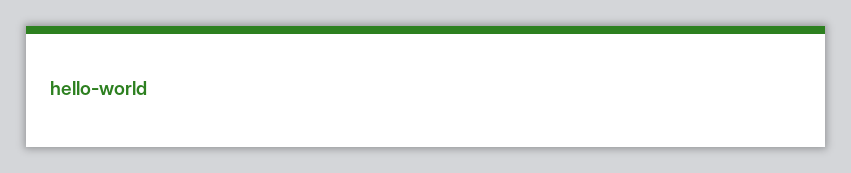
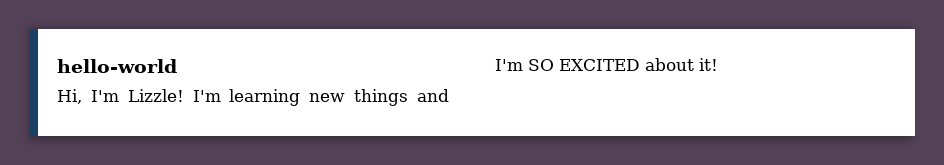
(147, 88) none -> [57,89,449,106] [495,58,718,71] // Hi, I'm Lizzle! I'm learning new things and I'm SO EXCITED about it!

